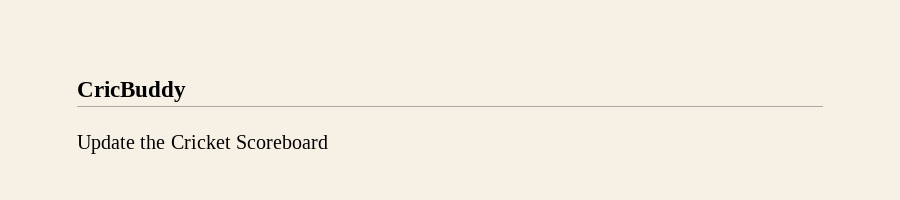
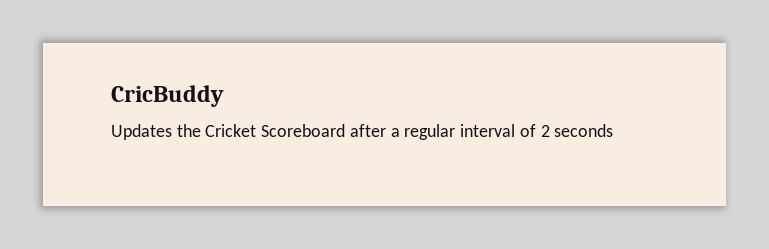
[77,135,135,154] Update -> [111,124,172,140] Updates
(329, 142) none -> [349,124,614,140] after a regular interval of 2 seconds

